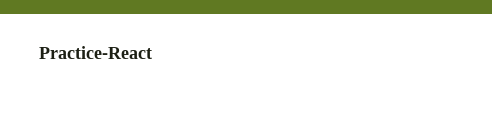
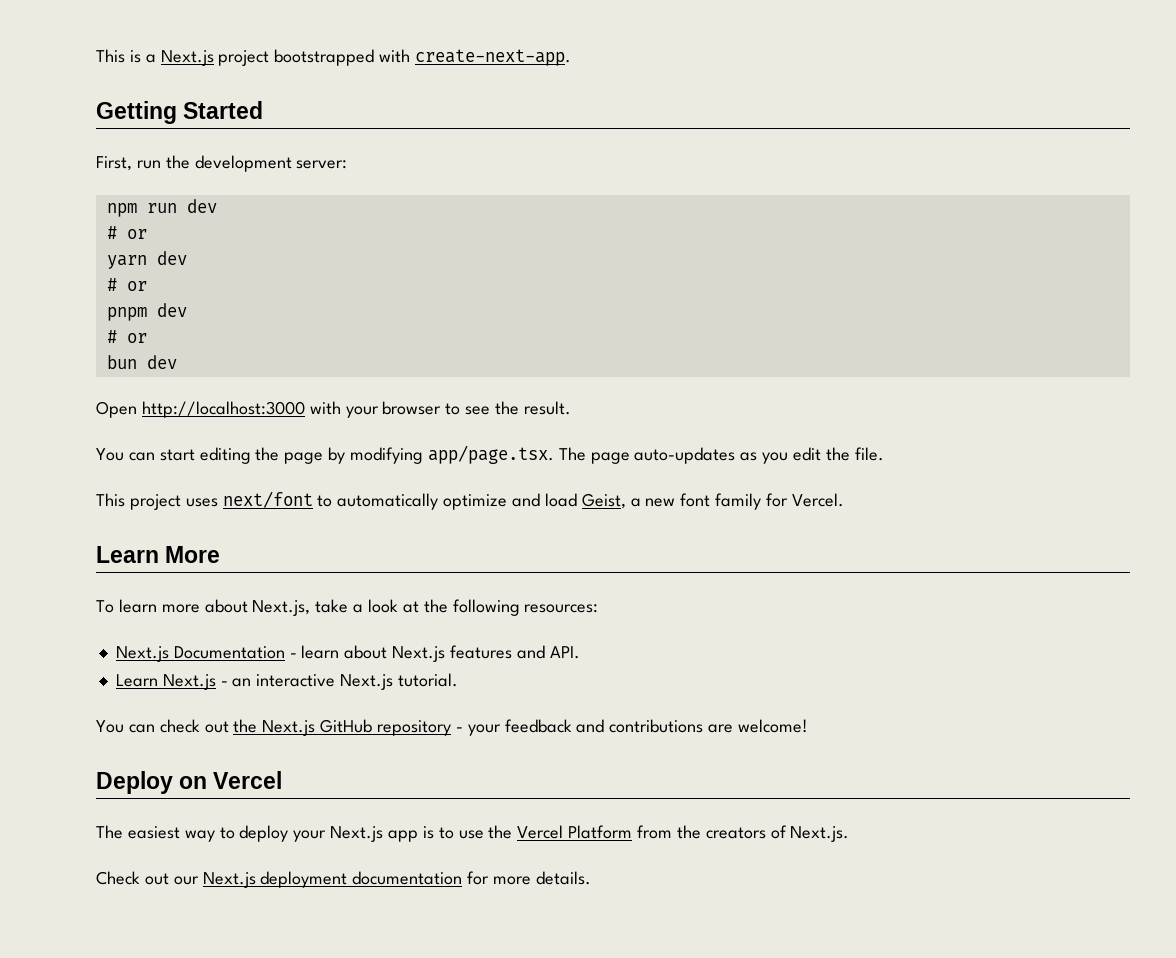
[39,46,152,59] Practice-React -> [96,49,572,66] [96,101,264,124] [96,155,348,172] [106,199,217,217] [106,226,147,239] [106,251,187,269] [106,278,147,291] [106,303,187,321] [106,330,147,343] [106,355,177,369] [96,401,571,418] [96,445,884,464] [96,491,844,510] [96,546,221,563] [96,599,599,616] [115,645,580,662] [115,673,458,690] [96,719,809,736] [96,771,283,794] [96,825,850,842] [96,871,591,888] This is a Next.js project bootstrapped with create-next-app. // Getting Started // First, run the development server: // npm run dev // # or // yarn dev // # or // pnpm dev // # or // bun dev // Open http://localhost:3000 with your browser to see the result. // You can start editing the page by modifying app/page.tsx. The page auto-updates as you edit the file. // This project uses next/font to automatically optimize and load Geist, a new font family for Vercel. // Learn More // To learn more about Next.js, take a look at the following resources: // Next.js Documentation - learn about Next.js features and API. // Learn Next.js - an interactive Next.js tutorial. // You can check out the Next.js GitHub repository - your feedback and contributions are welcome! // Deploy on Vercel // The easiest way to deploy your Next.js app is to use the Vercel Platform from the creators of Next.js. // Check out our Next.js deployment documentation for more details.

